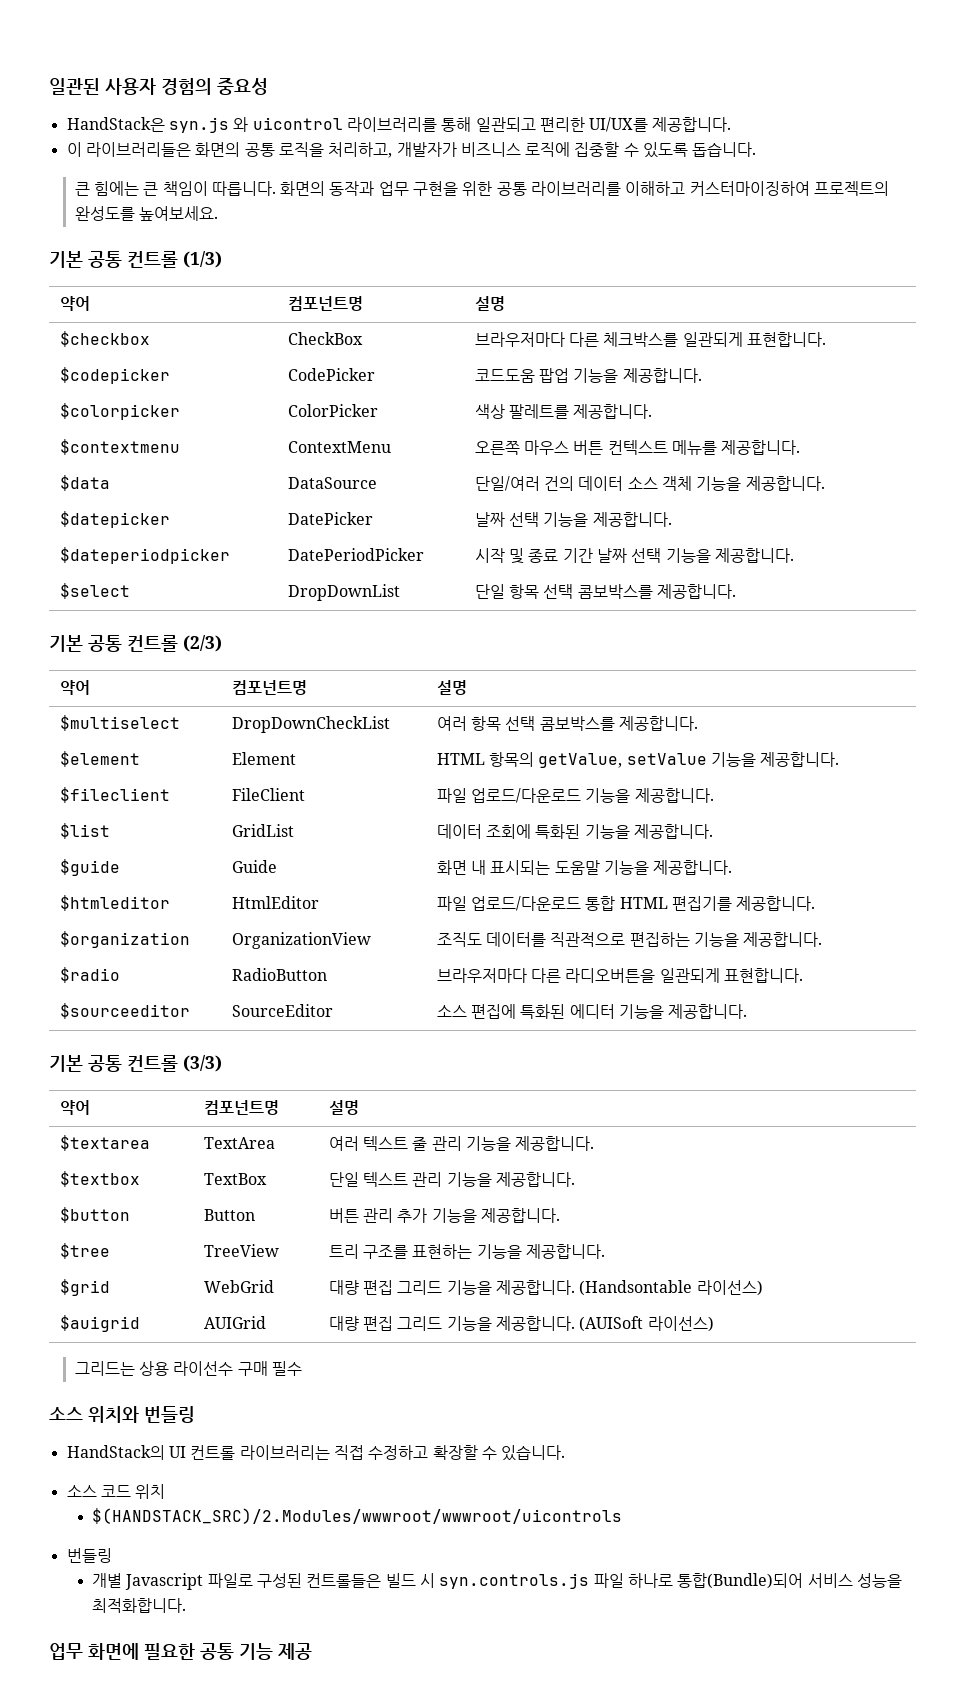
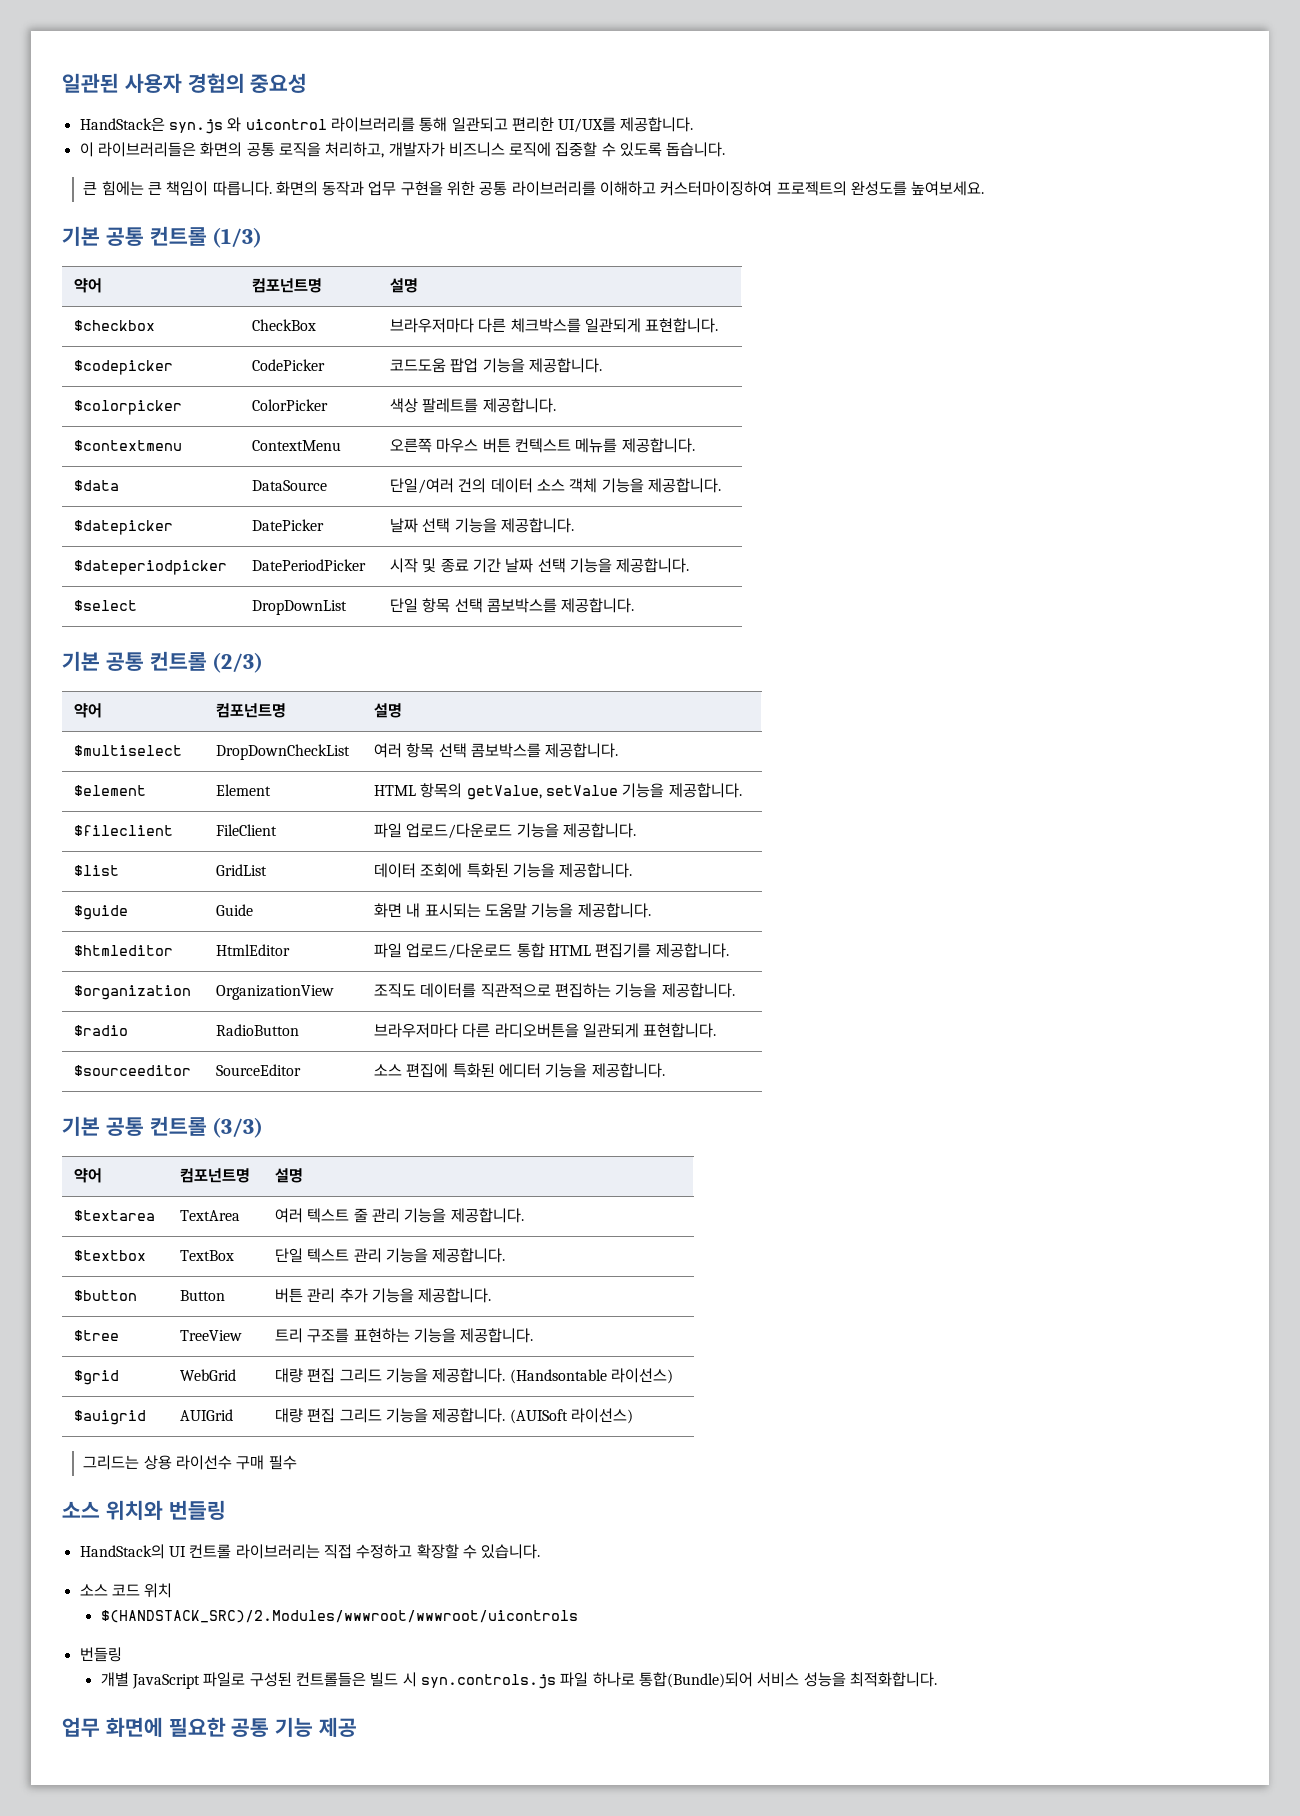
[125,1573,204,1590] Javascript -> [132,1674,201,1689] JavaScript

